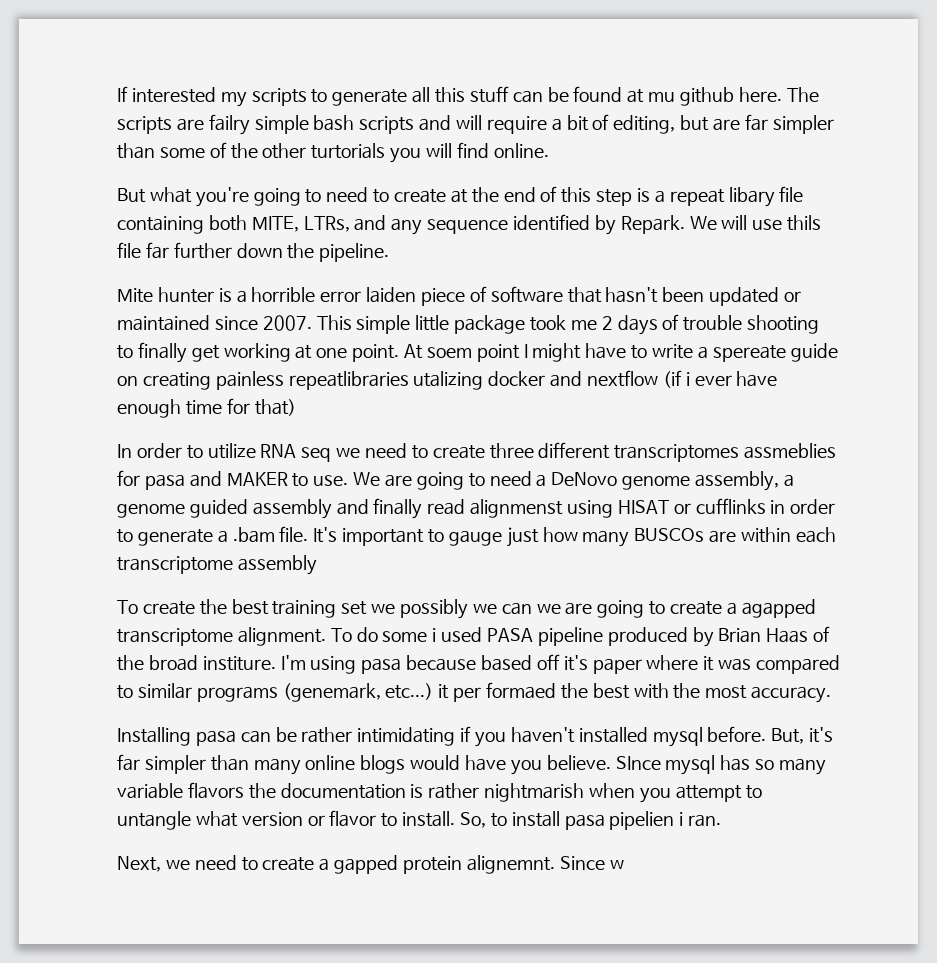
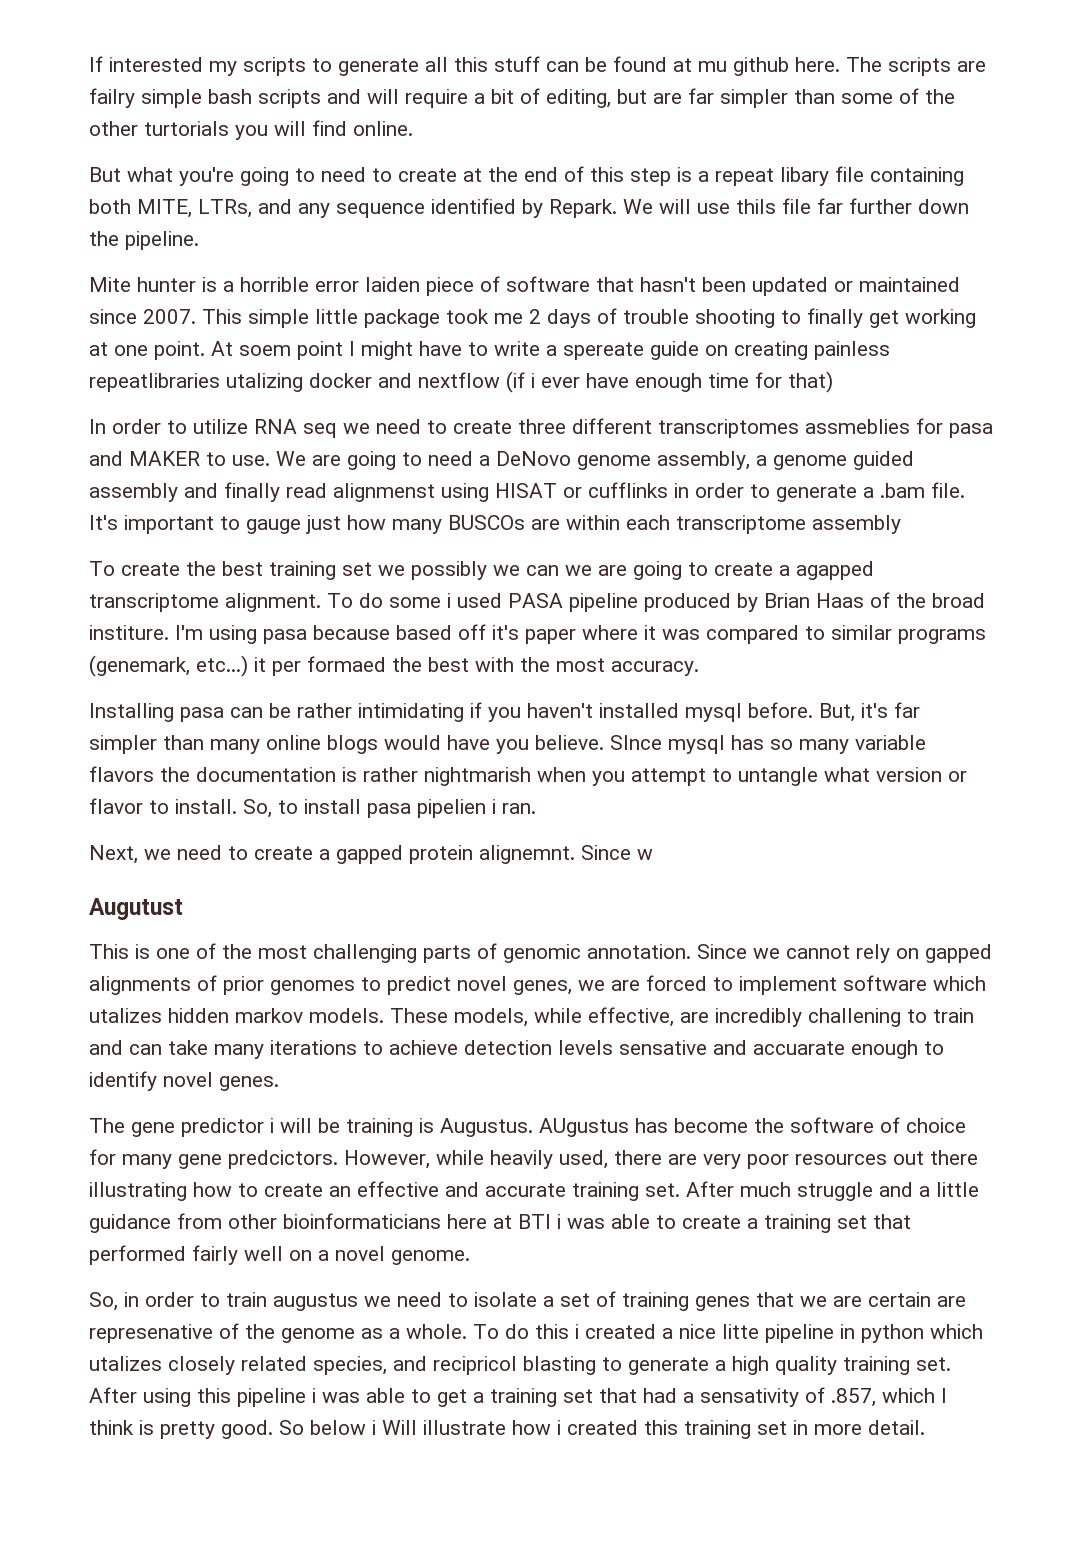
(624, 864) none -> [89,898,183,920] [89,943,992,963] [89,975,986,995] [89,1007,974,1027] [89,1040,944,1059] [89,1071,279,1091] [89,1117,966,1137] [89,1149,978,1169] [89,1181,979,1201] [89,1213,911,1233] [89,1245,470,1265] [89,1291,966,1311] [89,1323,983,1343] [89,1356,951,1375] [89,1387,947,1407] [89,1420,925,1439] // Augutust // This is one of the most challenging parts of genomic annotation. Since we cannot rely on gapped alignments of prior genomes to predict novel genes, we are forced to implement software which utalizes hidden markov models. These models, while effective, are incredibly challening to train and can take many iterations to achieve detection levels sensative and accuarate enough to identify novel genes. // The gene predictor i will be training is Augustus. AUgustus has become the software of choice for many gene predcictors. However, while heavily used, there are very poor resources out there illustrating how to create an effective and accurate training set. After much struggle and a little guidance from other bioinformaticians here at BTI i was able to create a training set that performed fairly well on a novel genome. // So, in order to train augustus we need to isolate a set of training genes that we are certain are represenative of the genome as a whole. To do this i created a nice litte pipeline in python which utalizes closely related species, and recipricol blasting to generate a high quality training set. After using this pipeline i was able to get a training set that had a sensativity of .857, which I think is pretty good. So below i Will illustrate how i created this training set in more detail.

